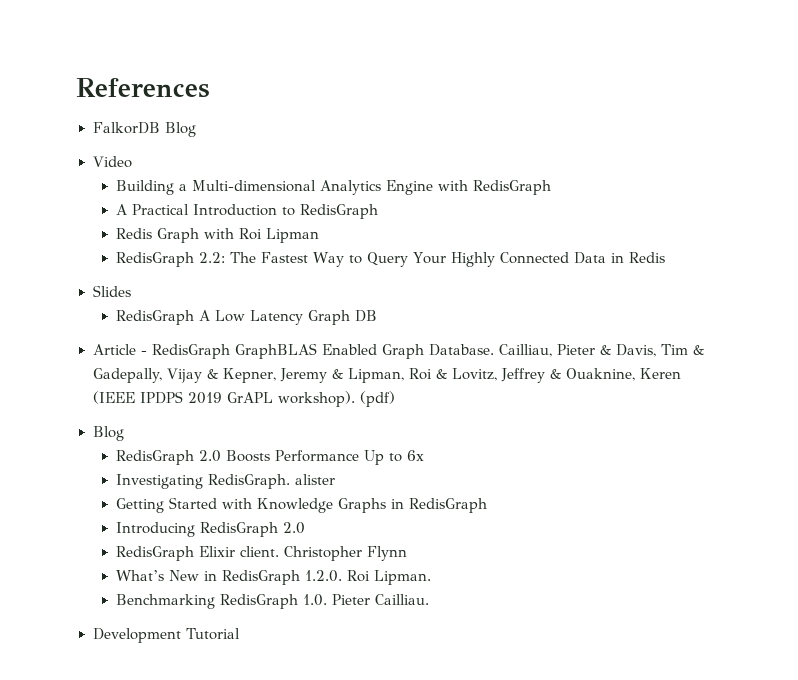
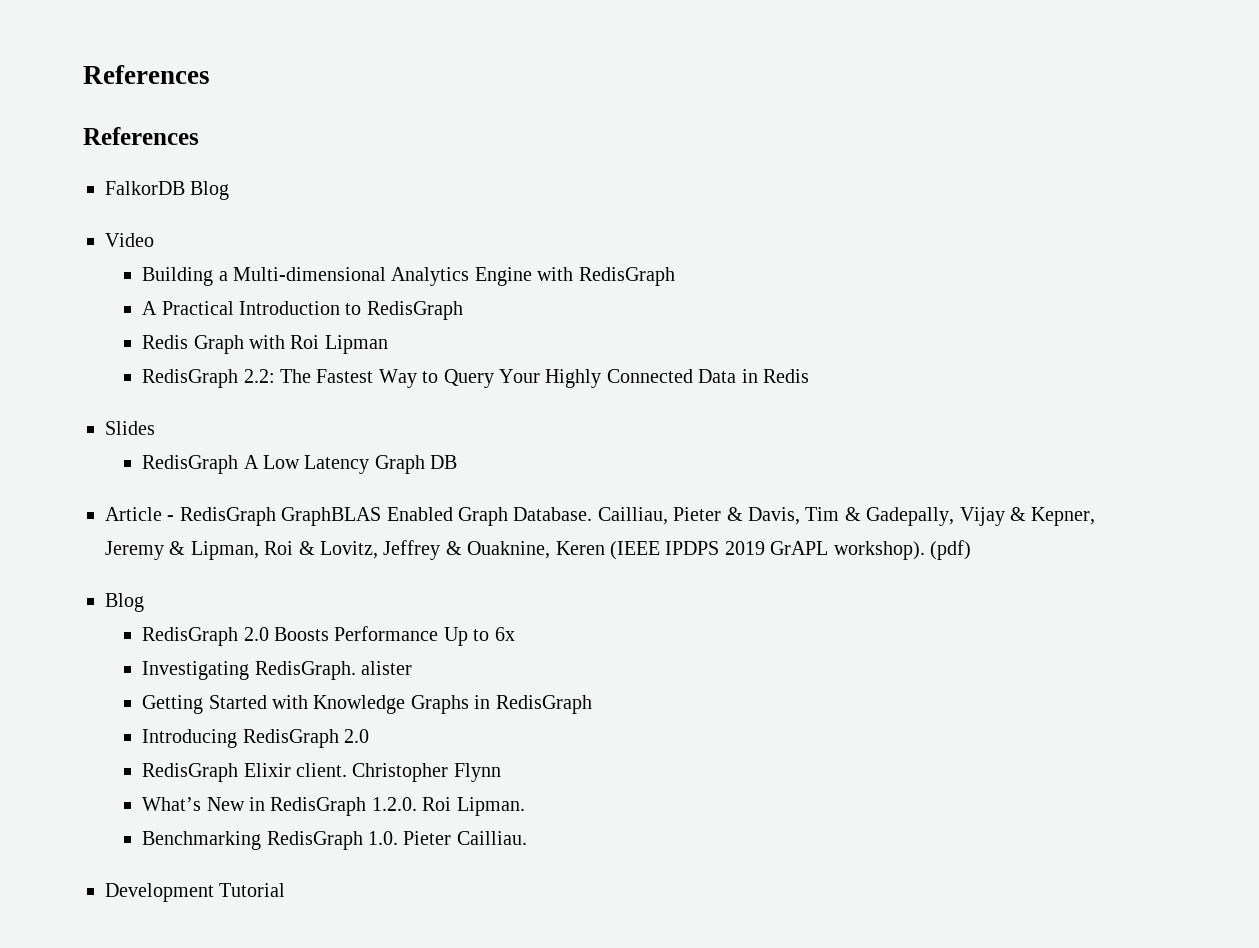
[76,78,210,98] References -> [83,65,210,84] [83,127,199,145] References // References

